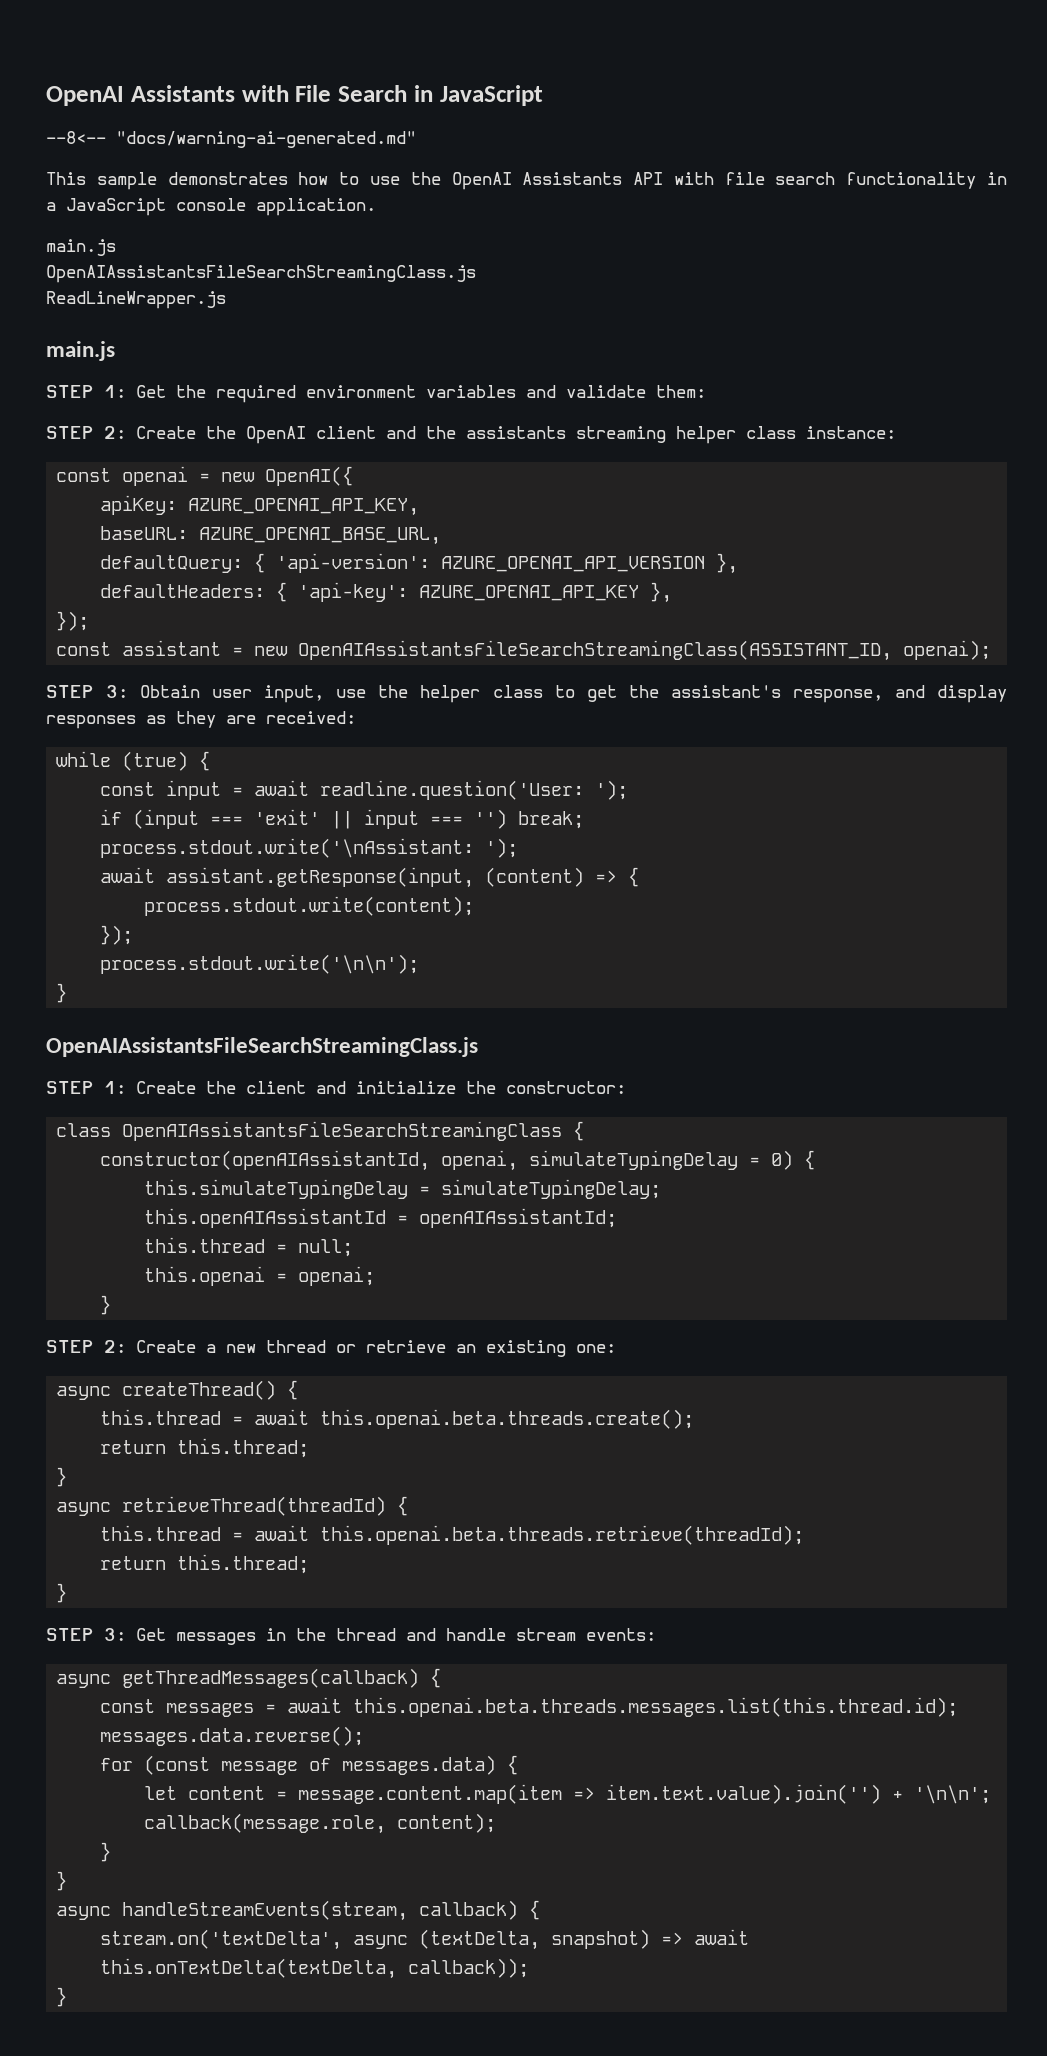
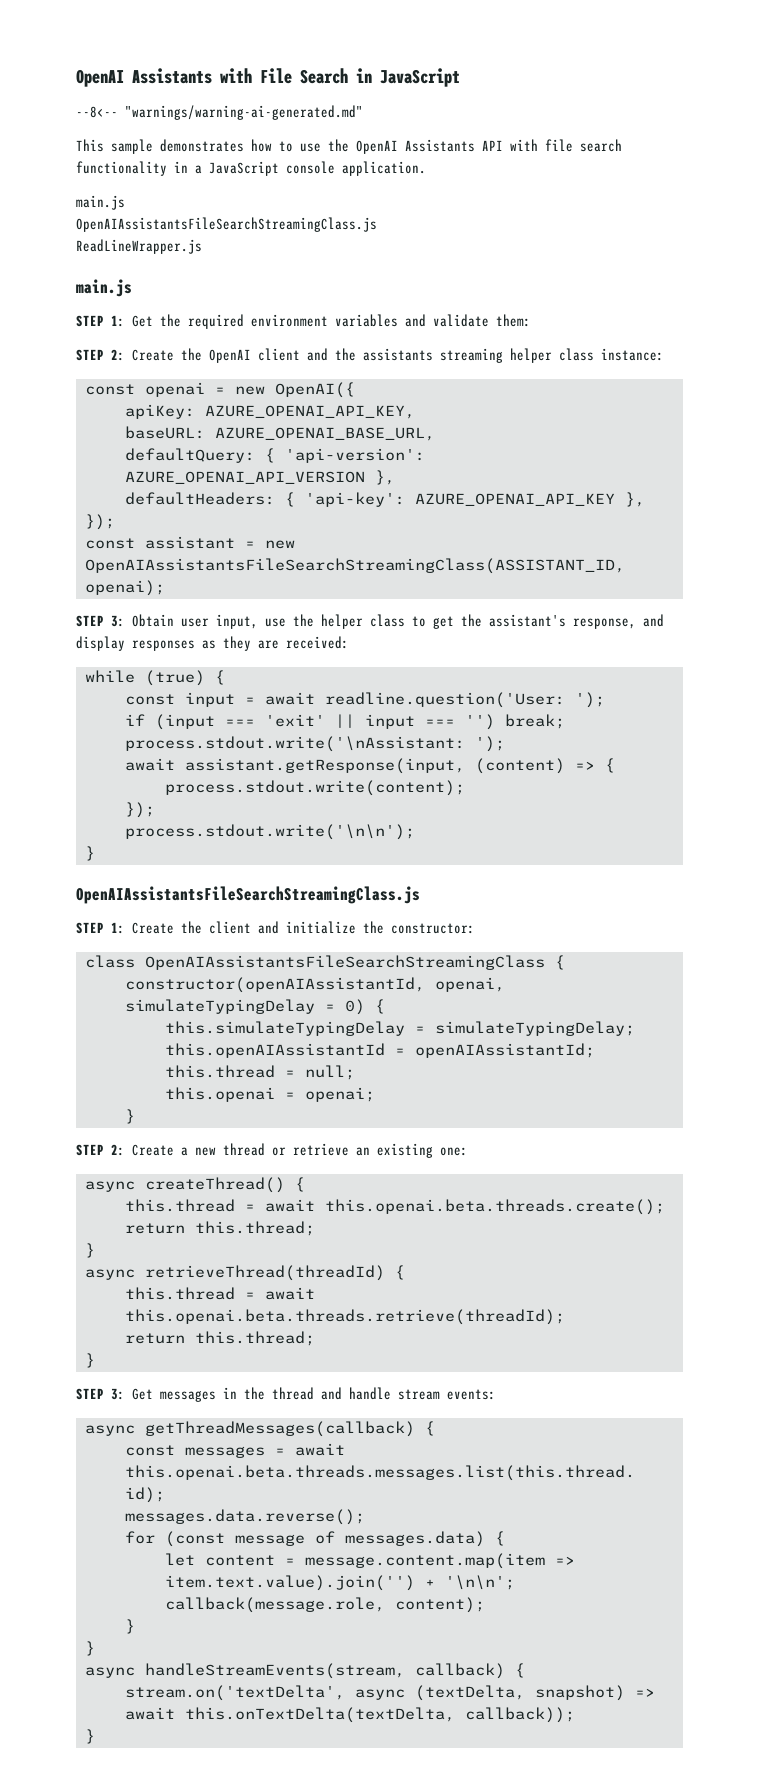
[116,131,416,148] "docs/warning-ai-generated.md" -> [125,105,363,120] "warnings/warning-ai-generated.md"

